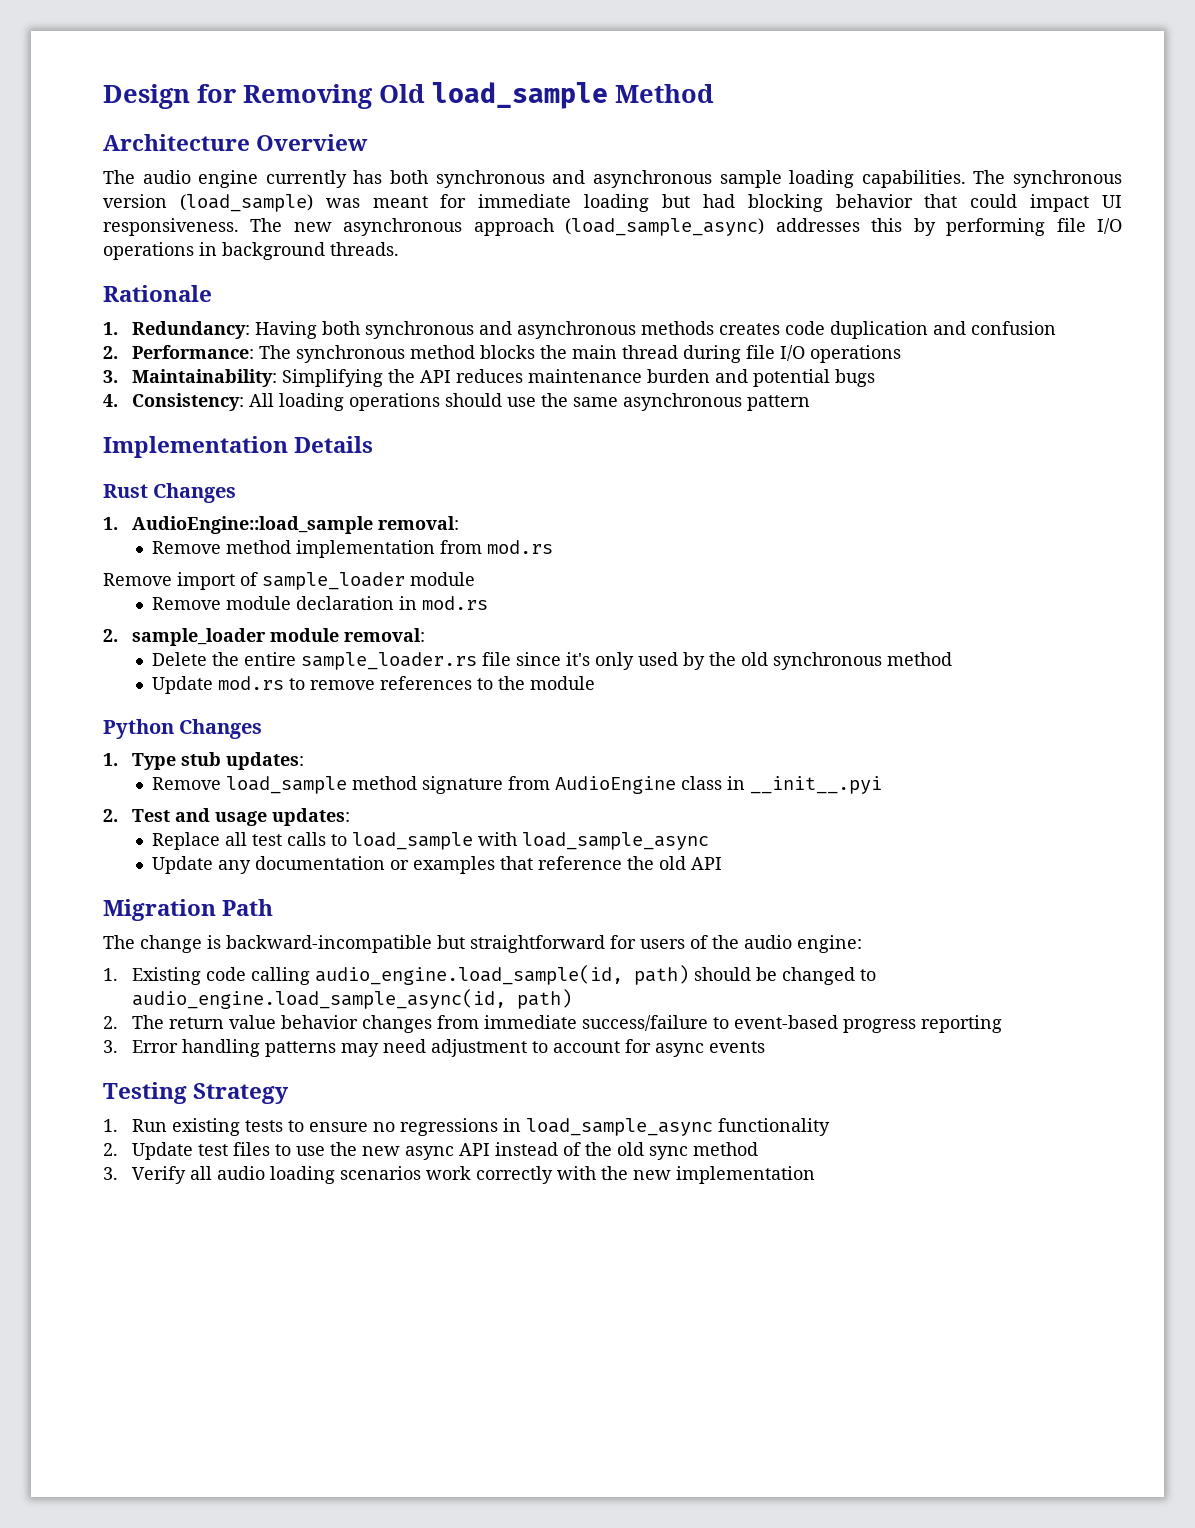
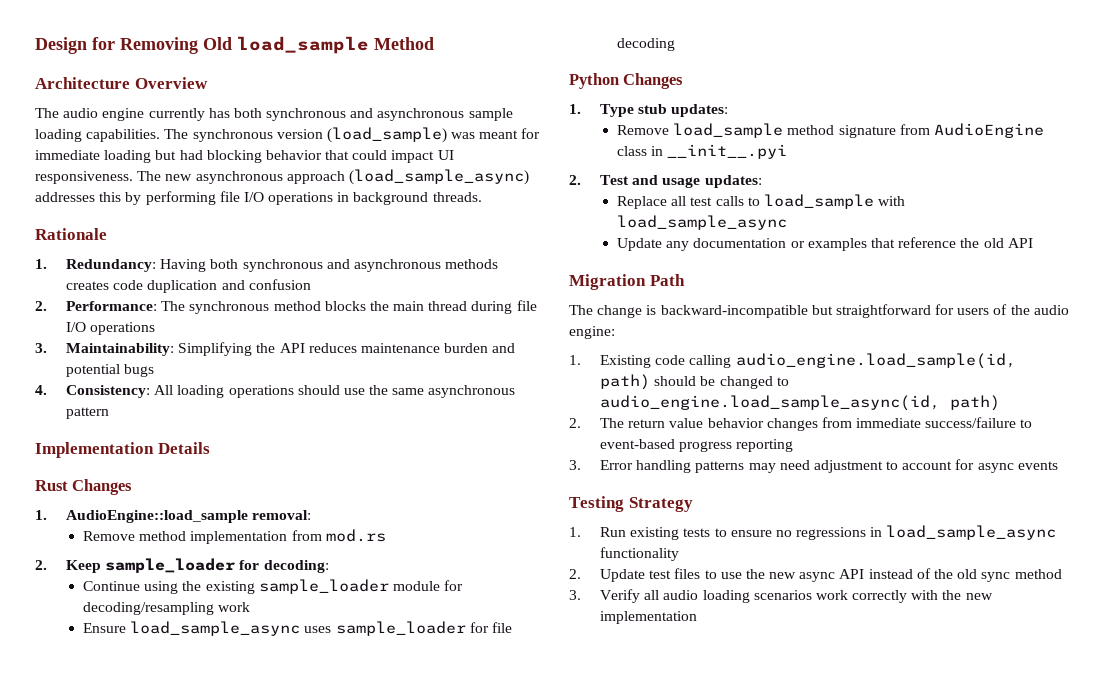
[103,572,475,590] [151,596,488,610] [103,628,425,646] [151,652,952,670] [151,676,595,694] Remove import of sample_loader module // Remove module declaration in mod.rs // 2. sample_loader module removal: // Delete the entire sample_loader.rs file since it's only used by the old synchronous method // Update mod.rs to remove references to the module -> [35,558,329,573] [83,579,464,594] [83,602,251,615] [83,621,512,636] [617,38,676,51] 2. Keep sample_loader for decoding: // Continue using the existing sample_loader module for decoding/resampling work // Ensure load_sample_async uses sample_loader for file decoding

